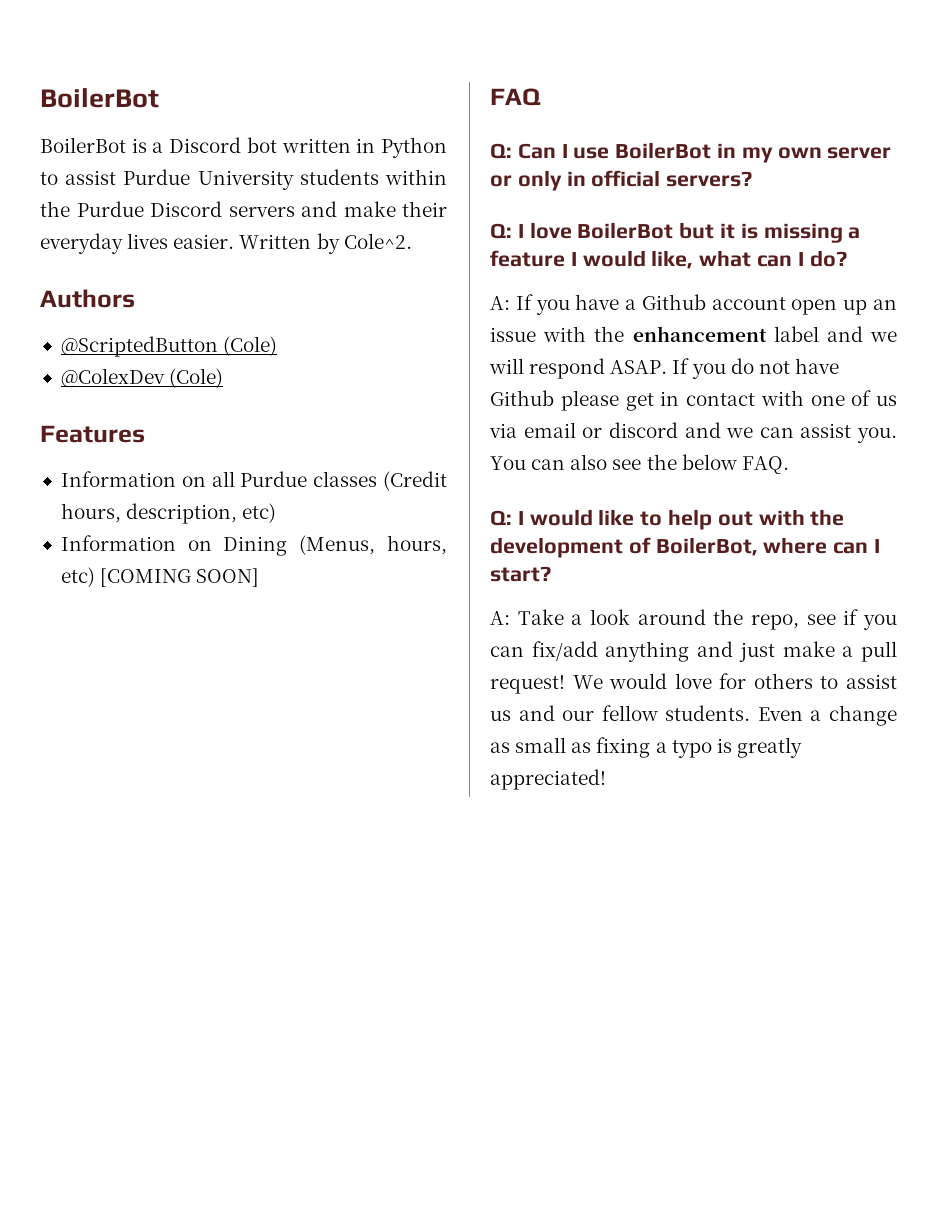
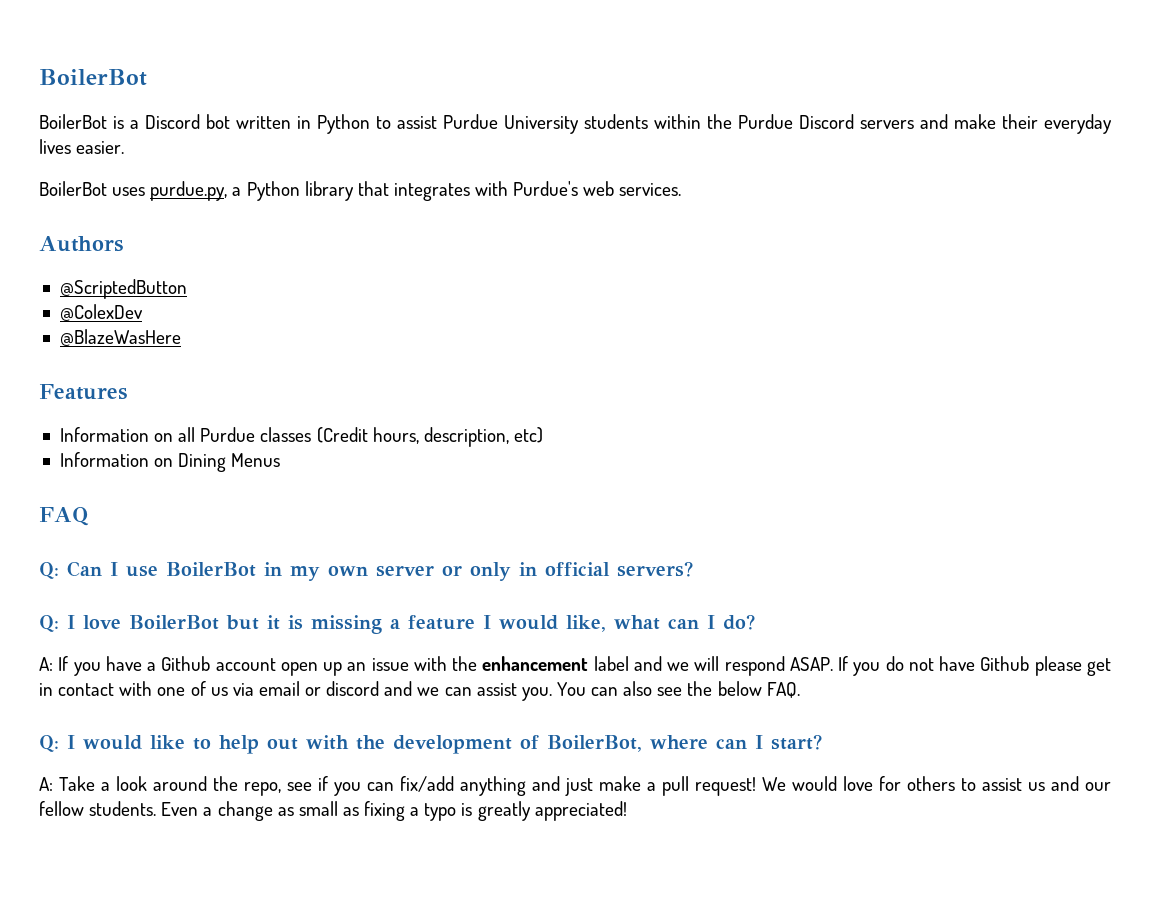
[239,233,412,254] Written by Cole^2. -> [39,181,682,201] // BoilerBot uses purdue.py, a Python library that integrates with Purdue's web services.
[223,336,278,356] (Cole) -> (187, 289) none
[169,368,224,388] (Cole) -> [59,329,181,346] // @BlazeWasHere
[299,535,448,555] [60,567,260,587] (Menus, hours, etc) [COMING SOON] -> [231,453,281,467] Menus

